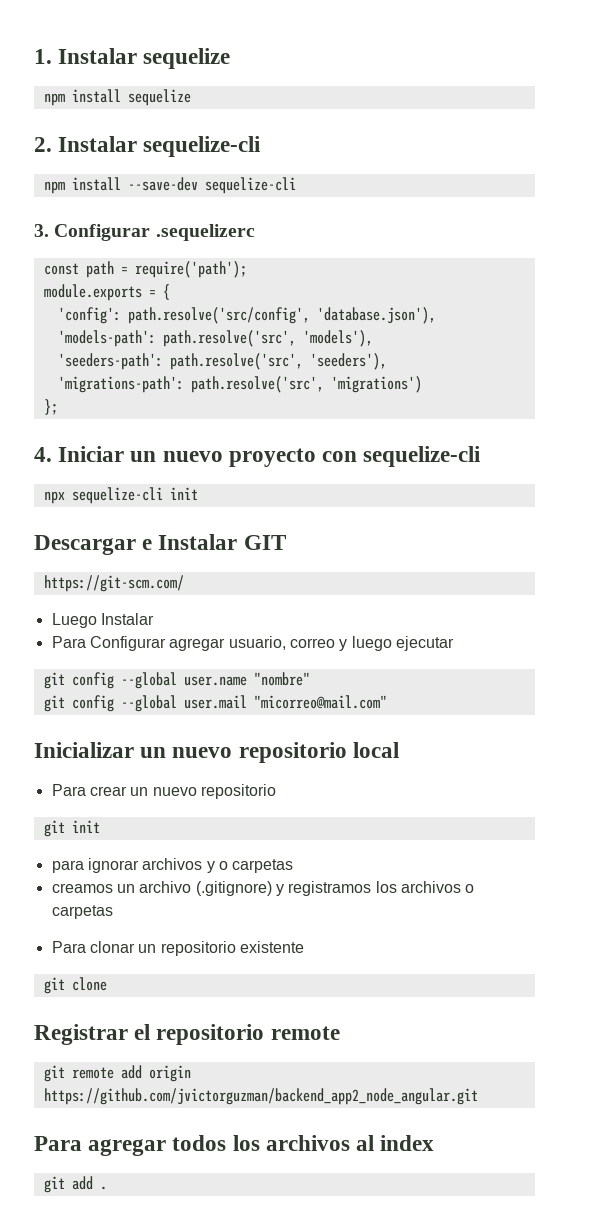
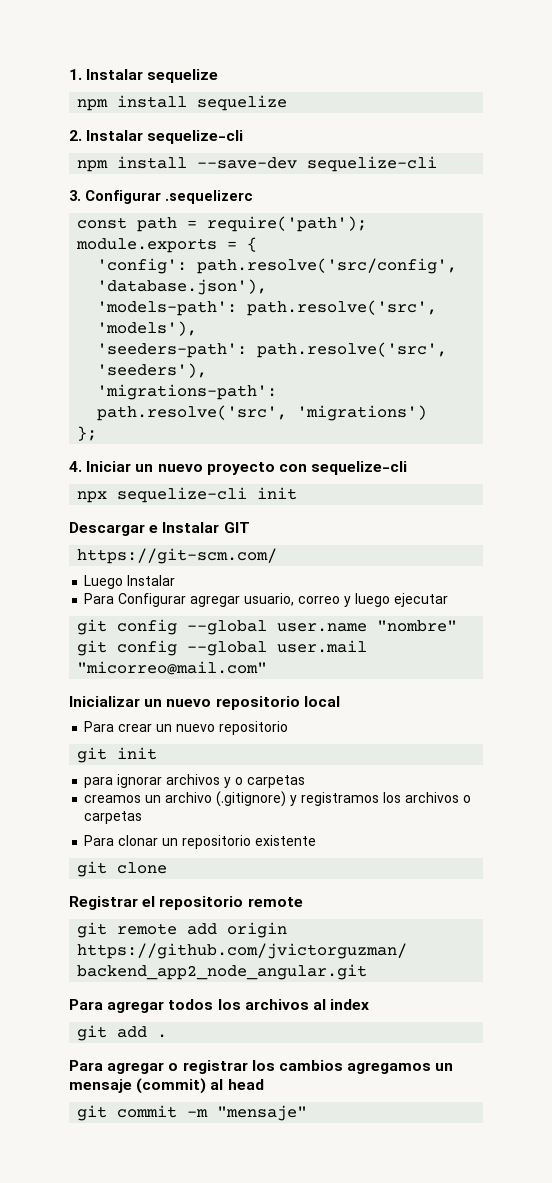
(107, 1188) none -> [69,1060,454,1074] [69,1078,264,1094] [77,1105,308,1121] // Para agregar o registrar los cambios agregamos un mensaje (commit) al head // git commit -m "mensaje"

